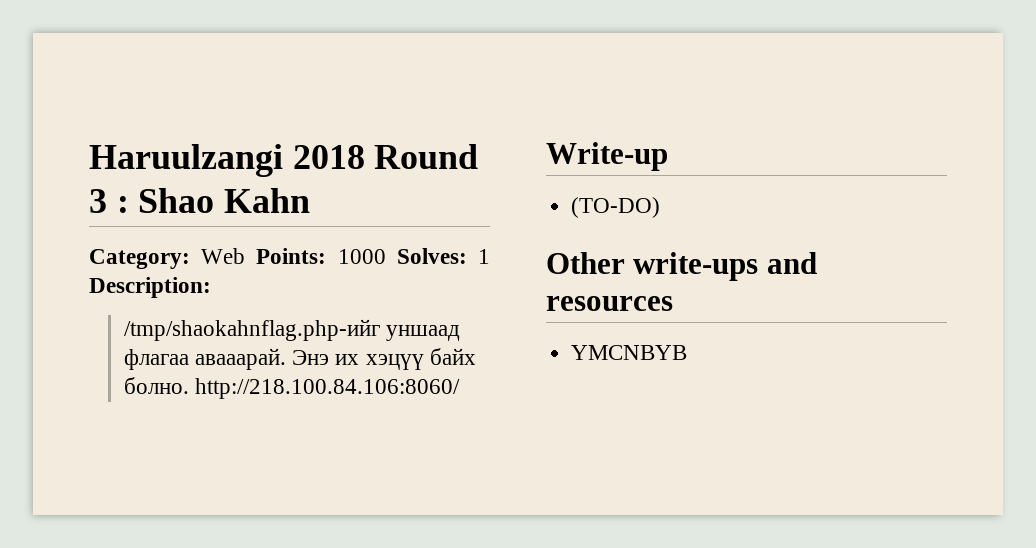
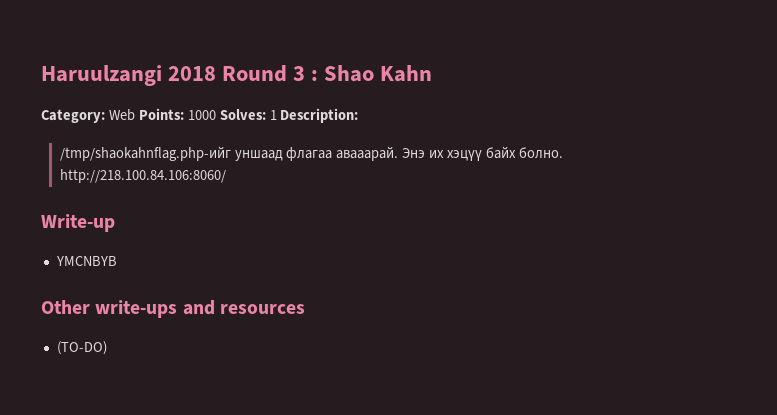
[571,197,661,218] (TO-DO) -> [55,256,117,266] YMCNBYB
[571,345,688,360] YMCNBYB -> [56,341,107,355] (TO-DO)

